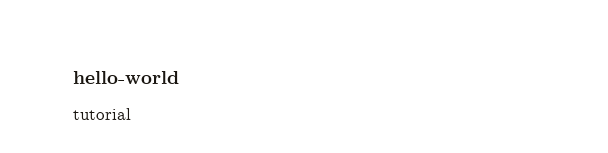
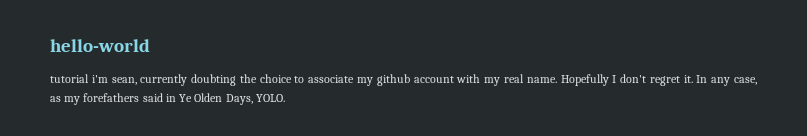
(131, 114) none -> [91,74,757,86] [50,93,285,105] i'm sean, currently doubting the choice to associate my github account with my real name. Hopefully I don't regret it. In any case, as my forefathers said in Ye Olden Days, YOLO.

